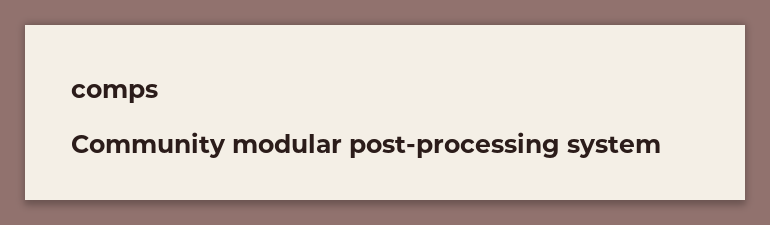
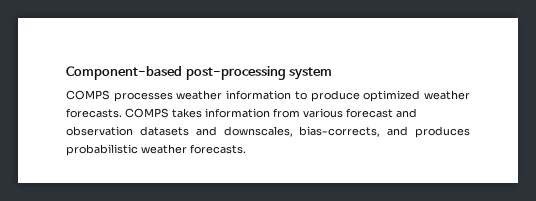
[71,84,158,103] [71,132,342,158] comps // Community modular -> [66,66,182,80] Component-based
(661, 147) none -> [66,90,471,102] [66,108,417,118] [66,126,470,138] [66,144,246,156] // COMPS processes weather information to produce optimized weather forecasts. COMPS takes information from various forecast and observation datasets and downscales, bias-corrects, and produces probabilistic weather forecasts.

